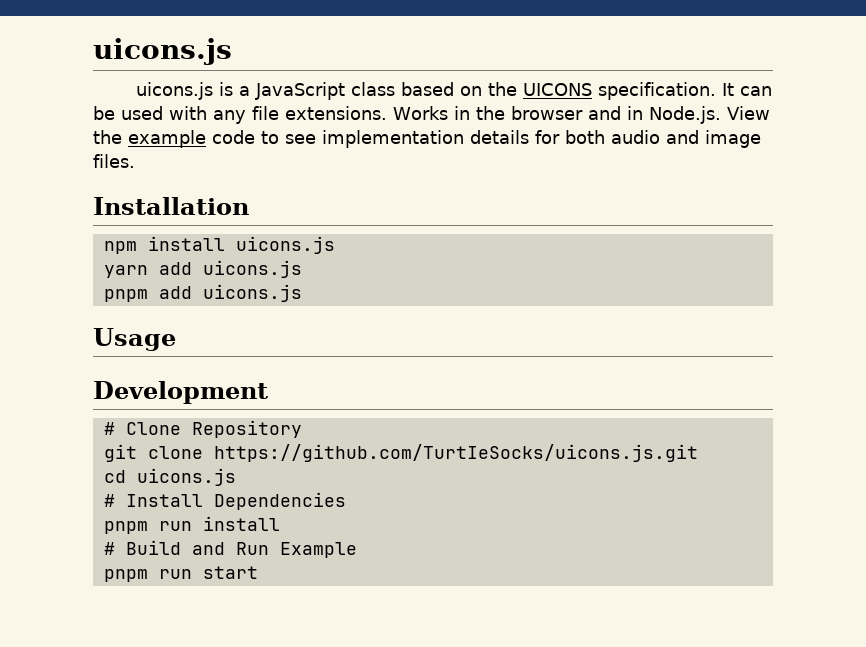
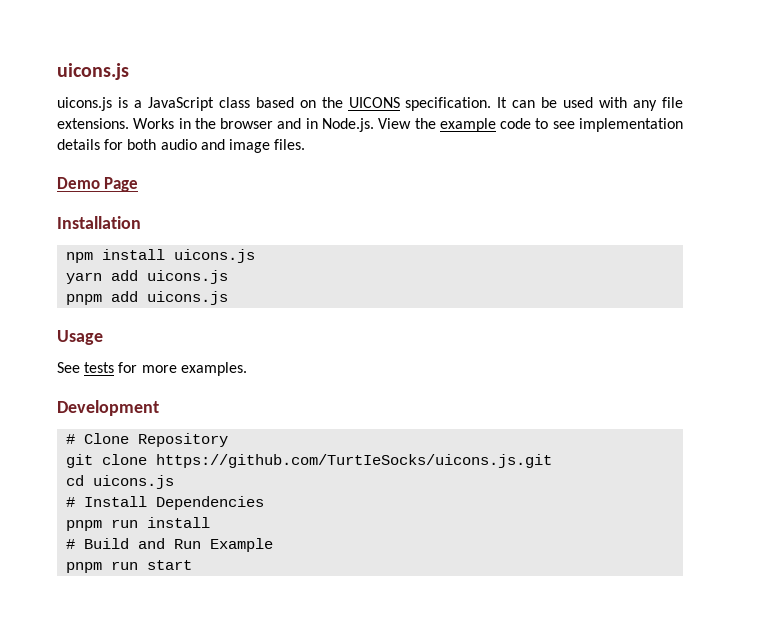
(135, 161) none -> [57,177,139,192] // Demo Page
(176, 339) none -> [57,362,247,376] // See tests for more examples.

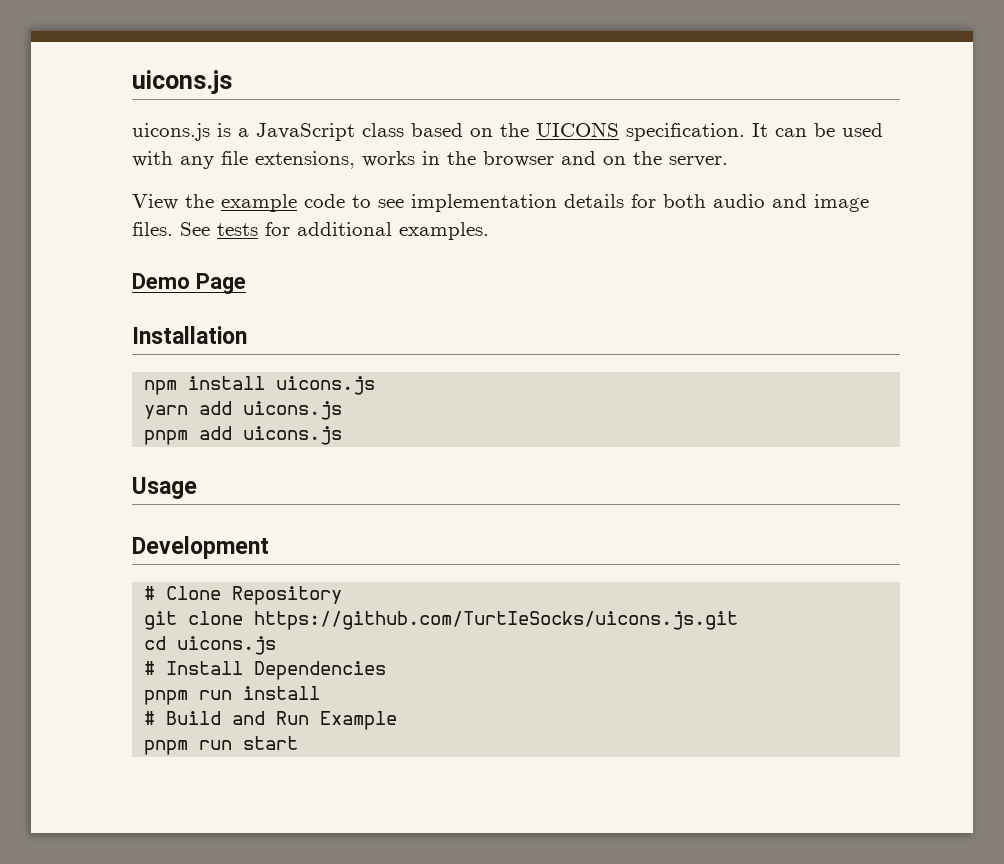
[57,118,175,129] extensions. Works -> [255,151,415,169] extensions, works
[305,118,374,132] in Node.js. -> [603,151,728,167] on the server. //
(306, 144) none -> [180,222,489,240] See tests for additional examples.
[57,362,247,376] // See tests for more examples. -> (197, 488) none

